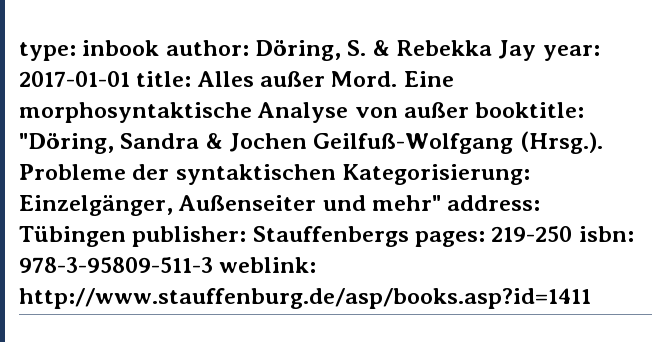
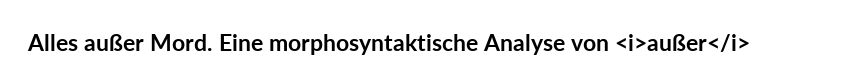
[19,40,600,61] [19,71,192,87] type: inbook author: Döring, S. & Rebekka Jay year: 2017-01-01 title: -> (27, 42) none
[404,102,585,118] [19,131,603,154] [19,164,531,185] [19,195,541,216] [19,226,634,247] [19,257,317,273] [19,288,591,309] außer booktitle: "Döring, Sandra & Jochen Geilfuß-Wolfgang (Hrsg.). Probleme der syntaktischen Kategorisierung: Einzelgänger, Außenseiter und mehr" address: Tübingen publisher: Stauffenbergs pages: 219-250 isbn: 978-3-95809-511-3 weblink: http://www.stauffenburg.de/asp/books.asp?id=1411 -> [615,34,751,52] <i>außer</i>

